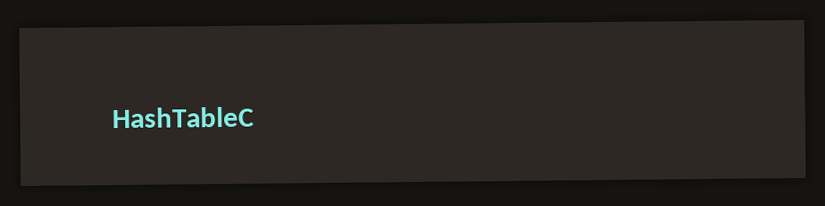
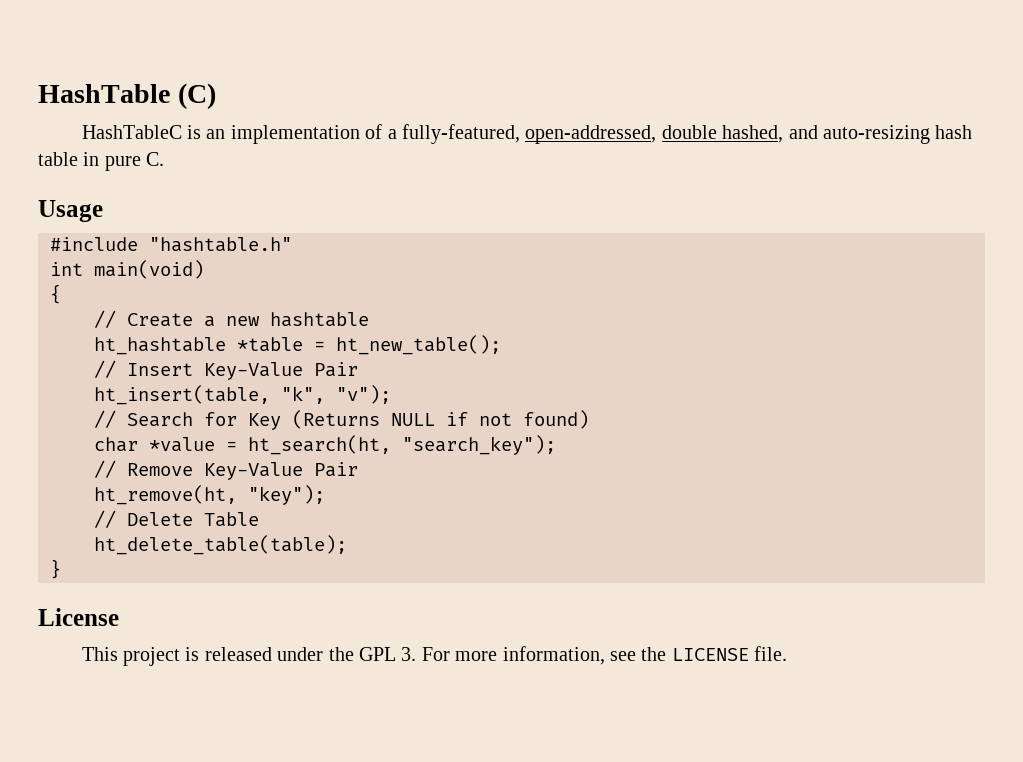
[112,106,255,129] HashTableC -> [38,83,216,109] [81,124,973,144] [38,152,165,171] [38,200,103,222] [50,237,292,252] [50,260,204,279] [50,284,61,304] [94,310,369,328] [94,335,501,355] [94,360,358,380] [94,385,391,405] [94,410,589,430] [94,435,556,455] [94,460,358,480] [94,485,325,505] [94,510,259,528] [94,535,347,555] [50,559,61,579] [38,608,119,626] [81,646,788,666] HashTable (C) // HashTableC is an implementation of a fully-featured, open-addressed, double hashed, and auto-resizing hash table in pure C. // Usage // #include "hashtable.h" // int main(void) // { // // Create a new hashtable // ht_hashtable *table = ht_new_table(); // // Insert Key-Value Pair // ht_insert(table, "k", "v"); // // Search for Key (Returns NULL if not found) // char *value = ht_search(ht, "search_key"); // // Remove Key-Value Pair // ht_remove(ht, "key"); // // Delete Table // ht_delete_table(table); // } // License // This project is released under the GPL 3. For more information, see the LICENSE file.

